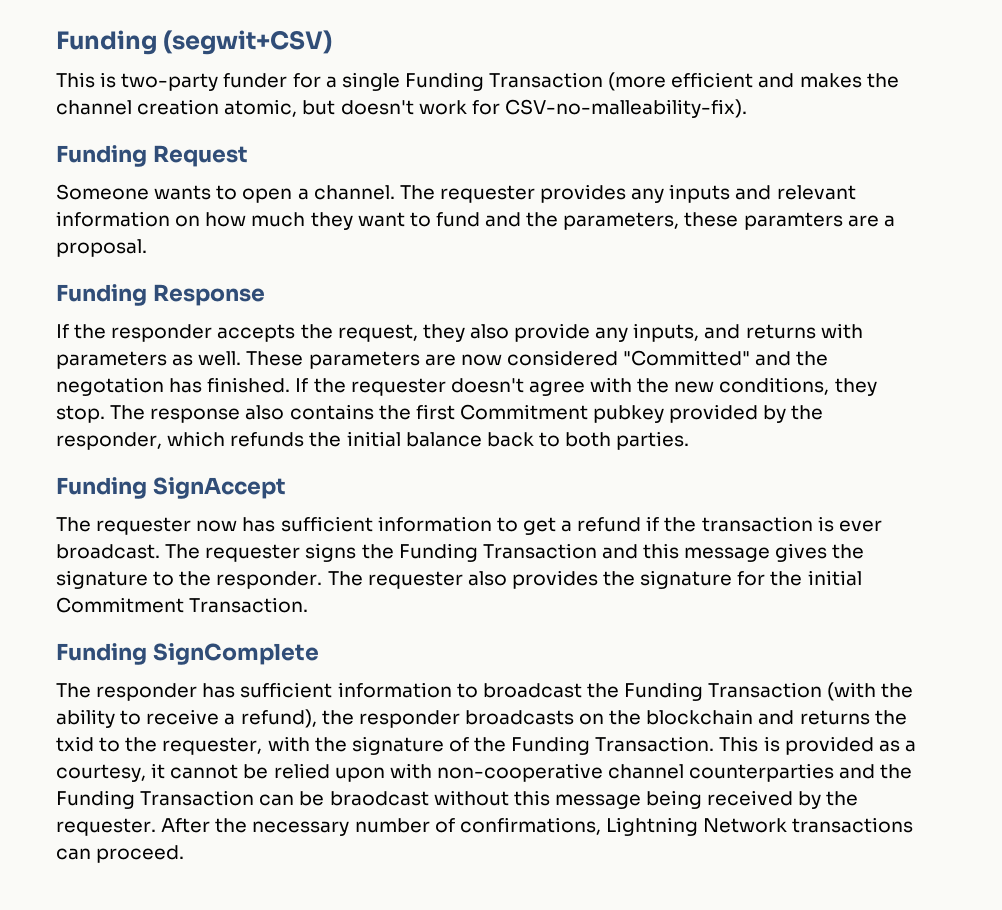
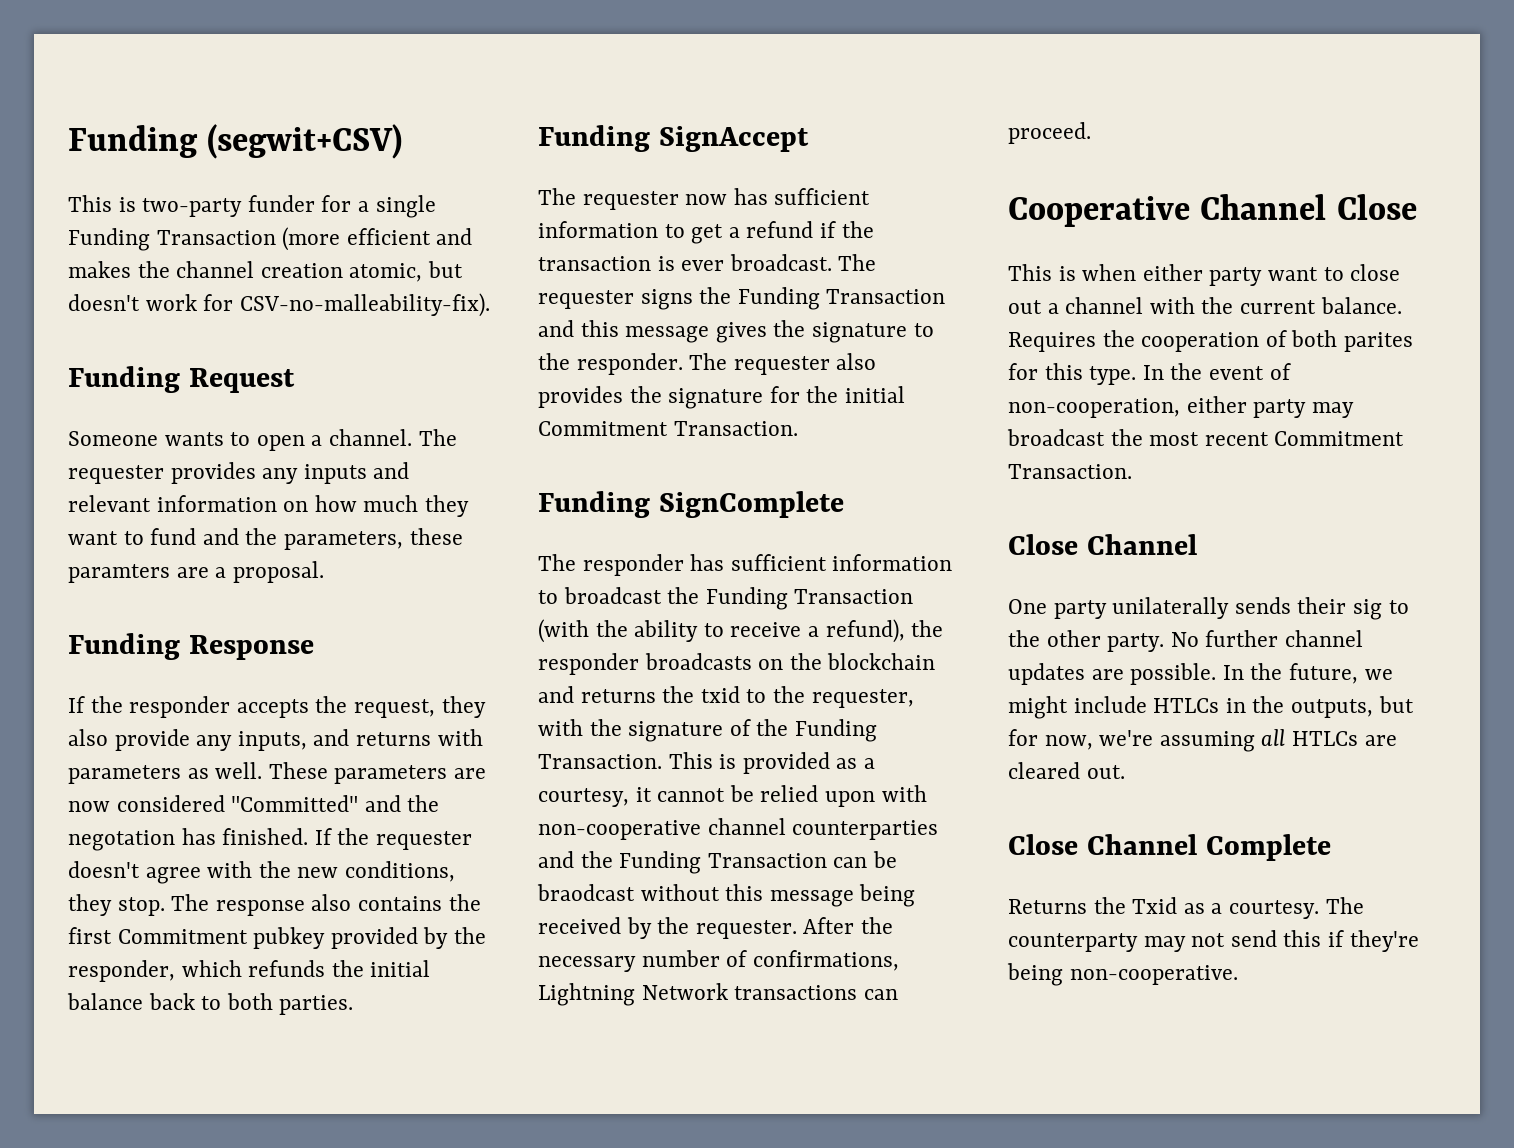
(185, 854) none -> [1008,194,1417,227] [1008,264,1401,286] [1008,297,1402,314] [1008,330,1414,352] [1008,363,1291,385] [1008,396,1354,418] [1007,429,1405,446] [1008,464,1132,479] [1008,534,1197,555] [1008,597,1409,620] [1008,630,1364,652] [1008,663,1393,685] [1008,696,1414,719] [1008,729,1397,752] [1008,762,1125,779] [1008,834,1331,861] [1008,897,1364,919] [1008,930,1419,952] [1007,963,1238,986] // Cooperative Channel Close // This is when either party want to close out a channel with the current balance. Requires the cooperation of both parites for this type. In the event of non-cooperation, either party may broadcast the most recent Commitment Transaction. // Close Channel // One party unilaterally sends their sig to the other party. No further channel updates are possible. In the future, we might include HTLCs in the outputs, but for now, we're assuming all HTLCs are cleared out. // Close Channel Complete // Returns the Txid as a courtesy. The counterparty may not send this if they're being non-cooperative.

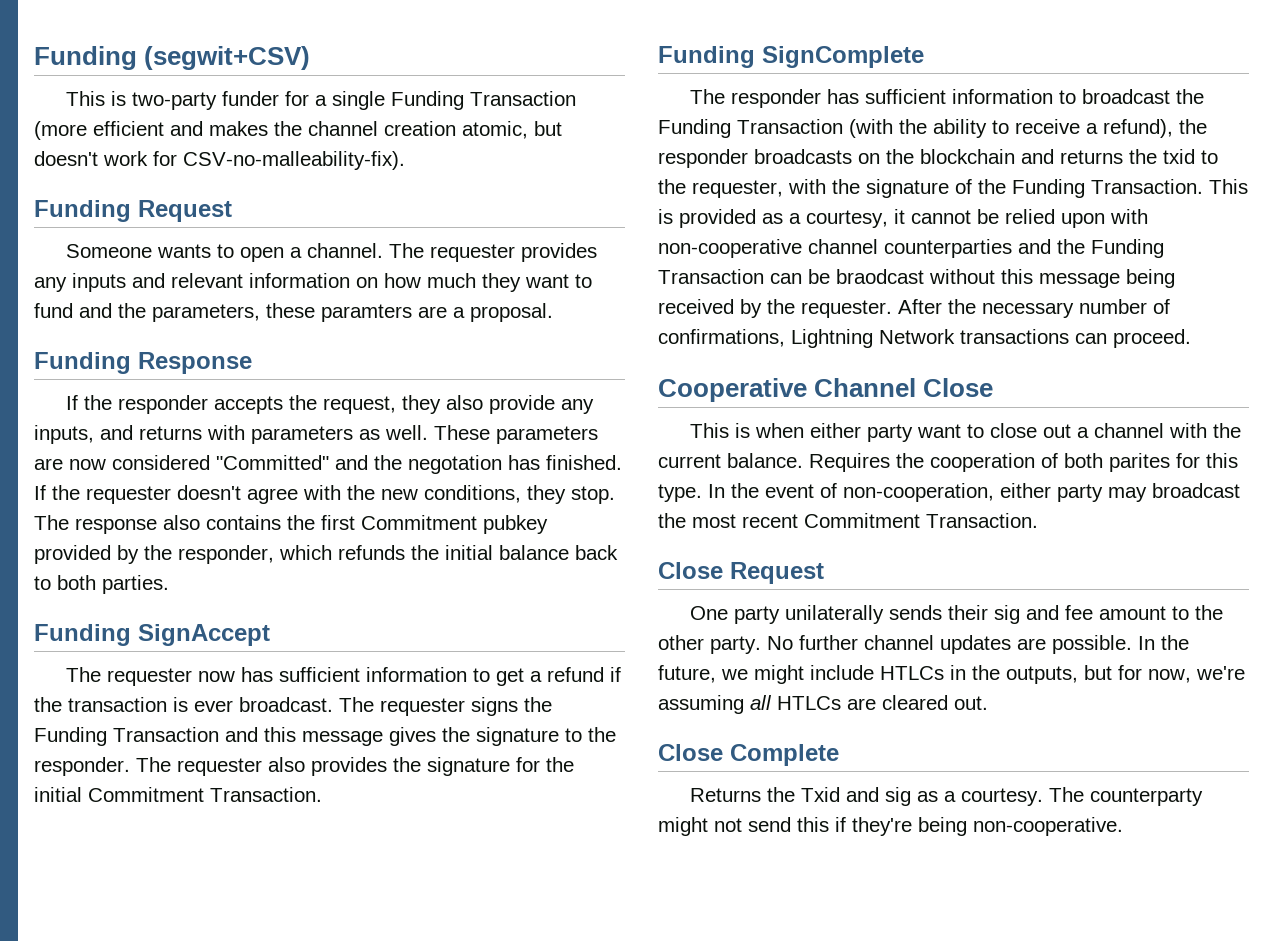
[1086,534,1197,555] Channel -> [730,562,824,584] Request
(1383, 609) none -> [1026,605,1167,620] and fee amount
[1086,834,1197,855] Channel -> (723, 752) none
(1178, 905) none -> [846,787,912,806] and sig
[1143,936,1186,952] may -> [658,817,708,836] might

